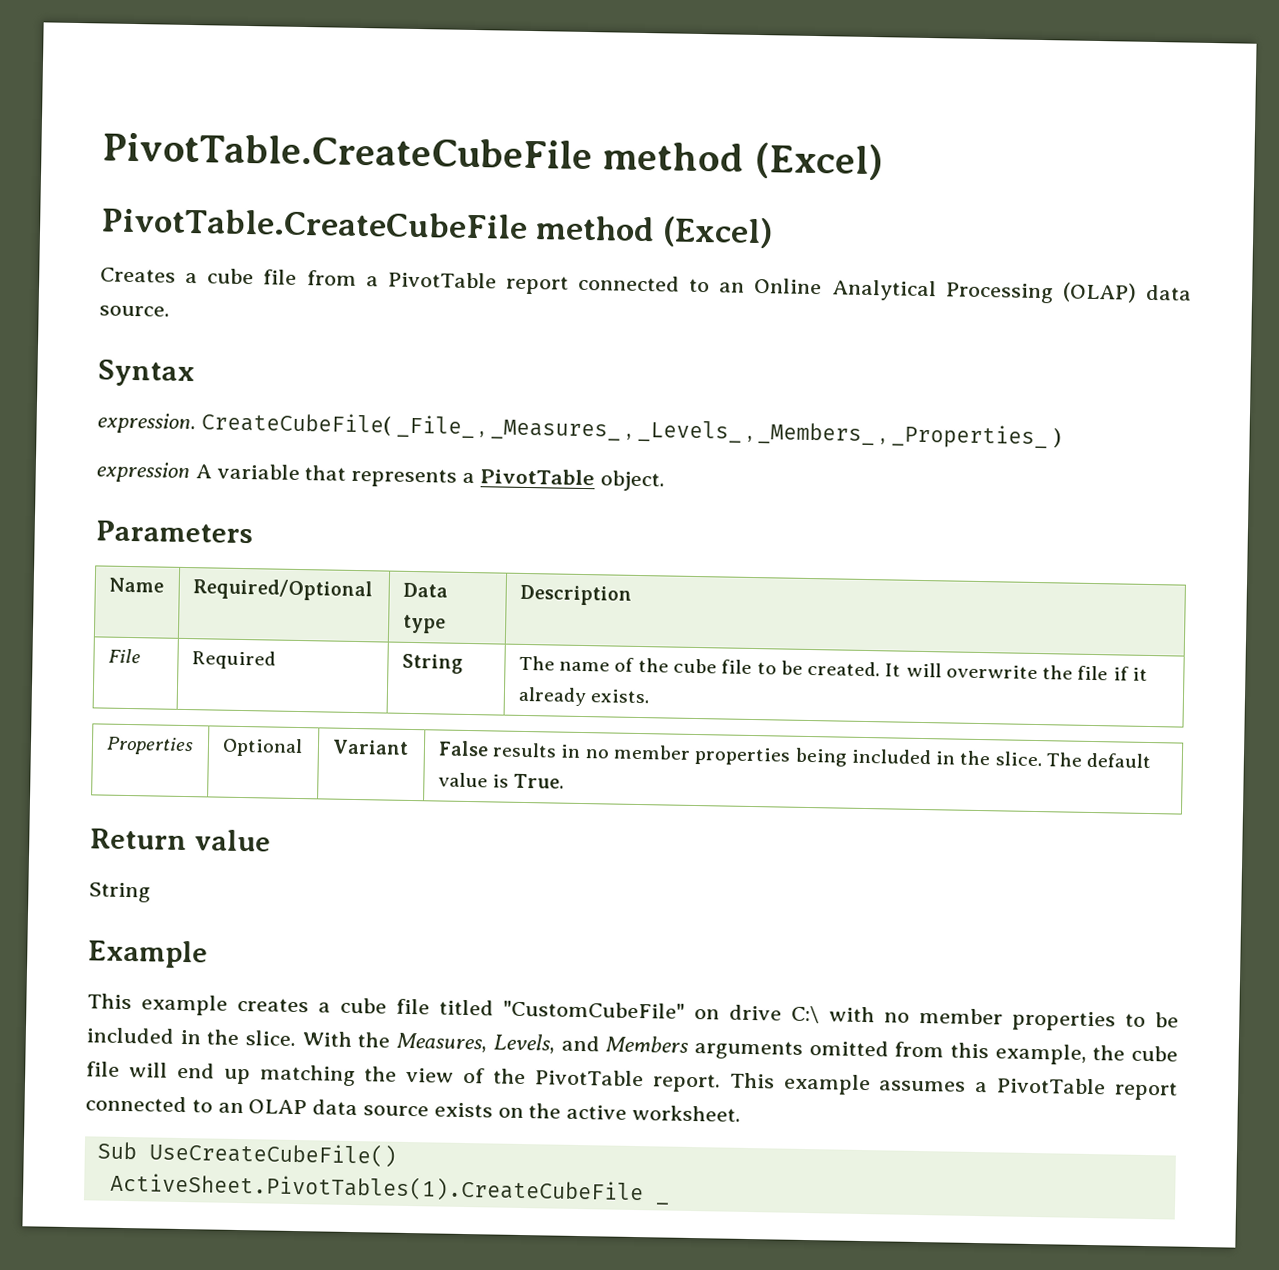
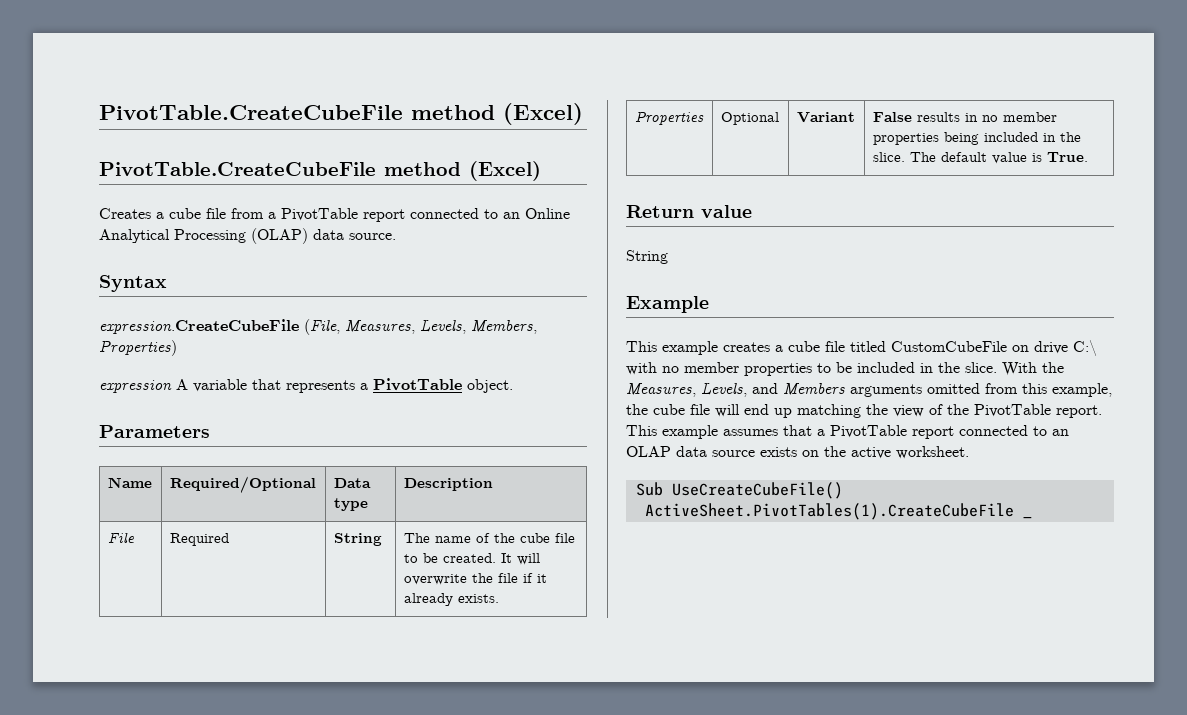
[97,411,1062,450] expression. CreateCubeFile( _File_ , _Measures_ , _Levels_ , _Members_ , _Properties_ ) -> [99,319,537,335] [99,340,177,356] expression.CreateCubeFile (File, Measures, Levels, Members, Properties)
[503,1000,685,1019] "CustomCubeFile" -> [891,341,1007,352] CustomCubeFile
(967, 1086) none -> [783,425,812,436] that

